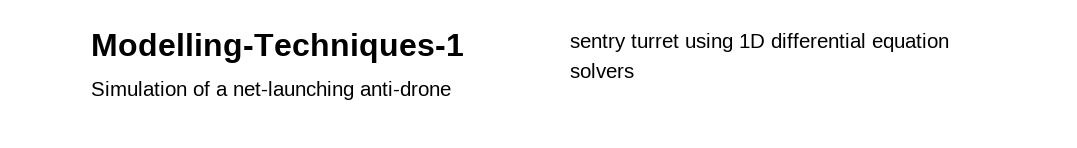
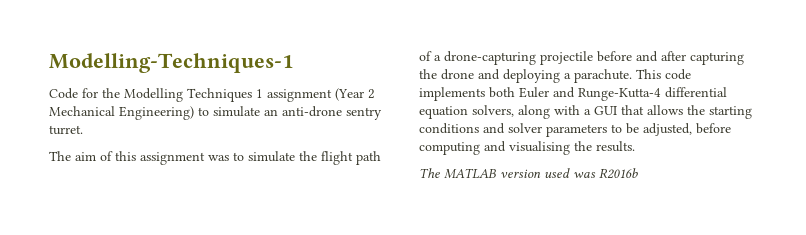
[91,81,451,100] [570,33,949,52] [570,63,634,78] Simulation of a net-launching anti-drone sentry turret using 1D differential equation solvers -> [49,88,375,102] [49,106,382,120] [49,125,83,135] [49,151,381,165] [419,51,744,65] [419,69,691,83] [419,87,727,101] [419,105,752,119] [419,123,731,137] [419,141,635,155] [419,168,638,179] Code for the Modelling Techniques 1 assignment (Year 2 Mechanical Engineering) to simulate an anti-drone sentry turret. // The aim of this assignment was to simulate the flight path of a drone-capturing projectile before and after capturing the drone and deploying a parachute. This code implements both Euler and Runge-Kutta-4 differential equation solvers, along with a GUI that allows the starting conditions and solver parameters to be adjusted, before computing and visualising the results. // The MATLAB version used was R2016b

